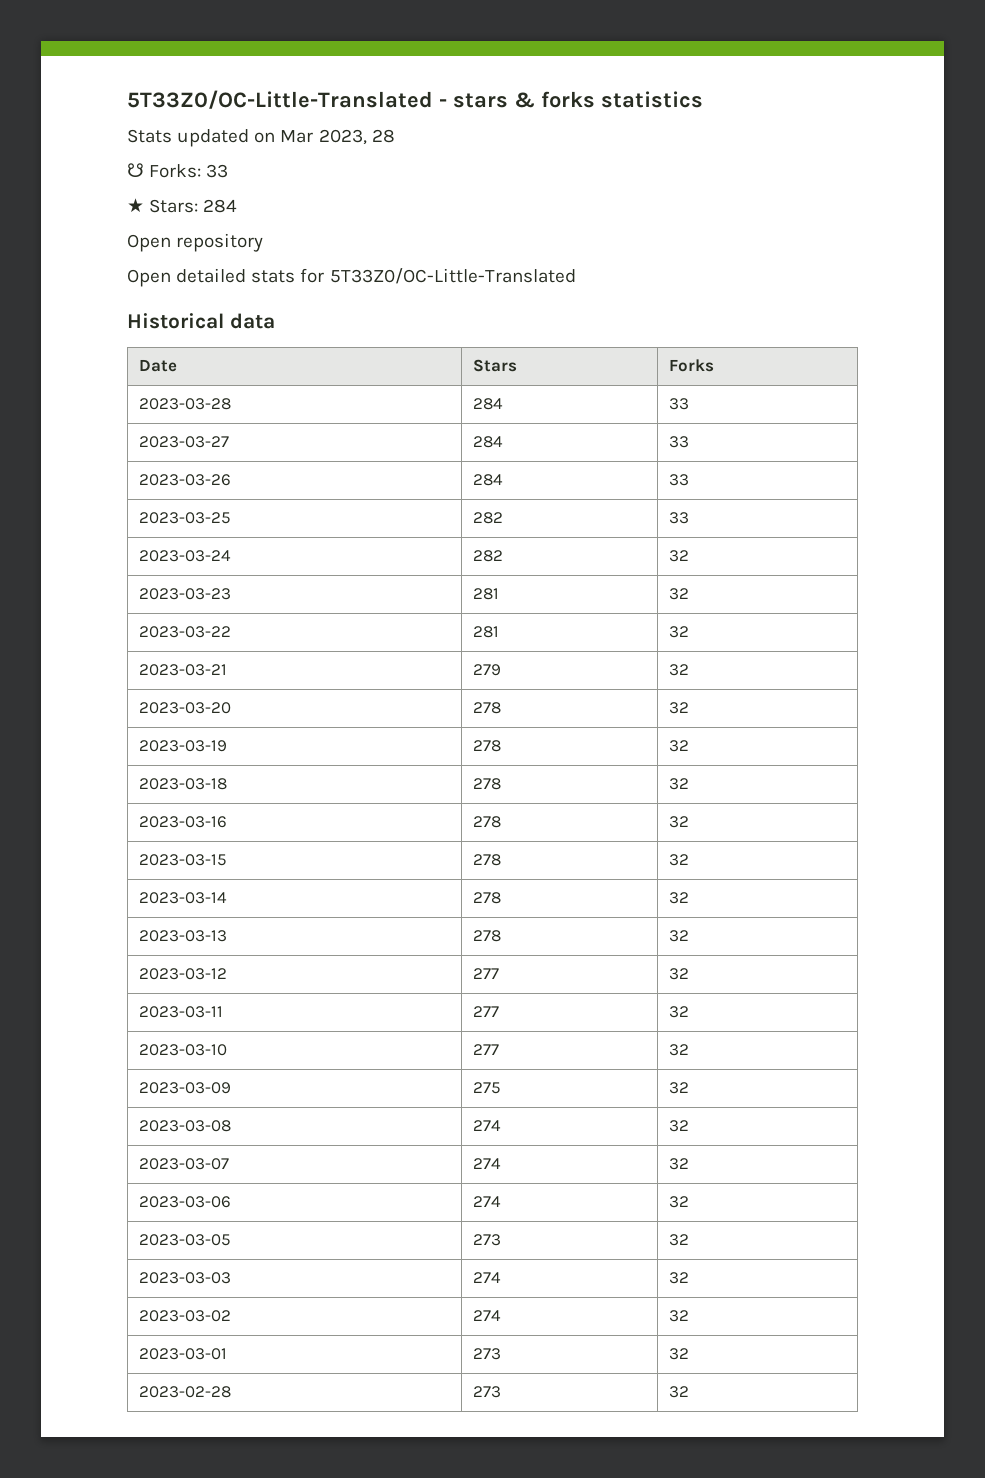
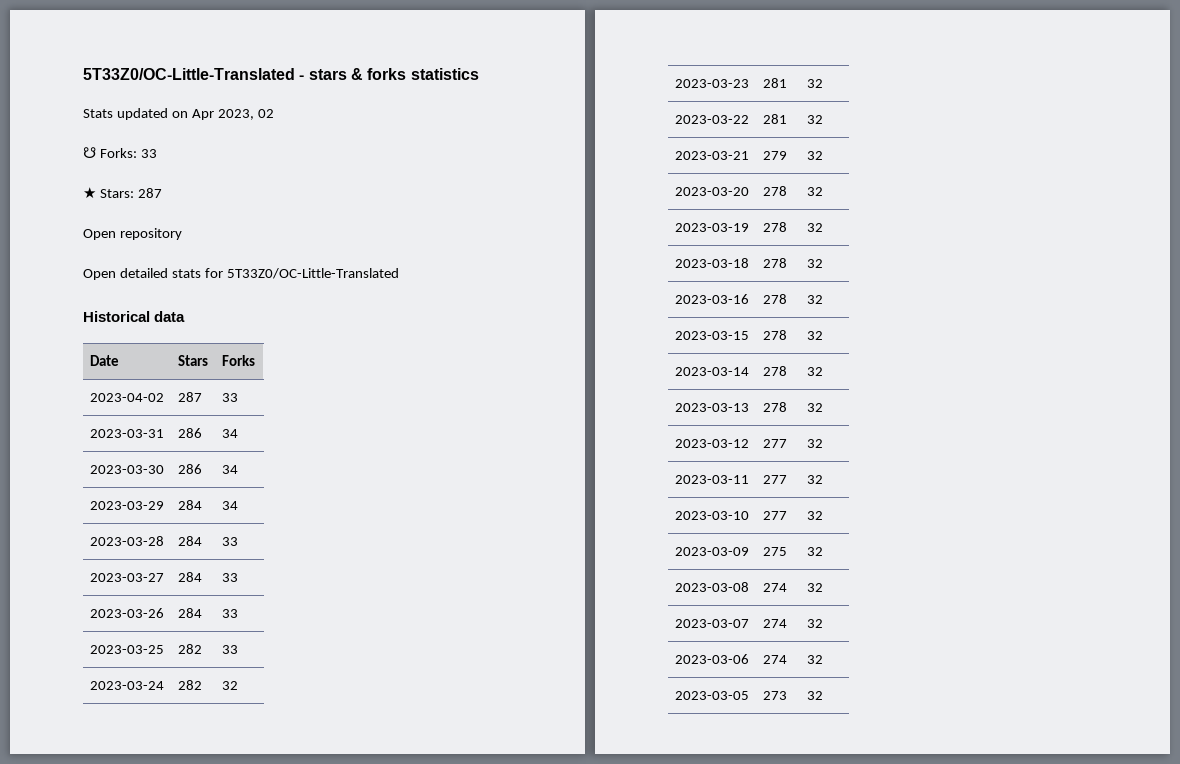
[280,129,395,145] Mar 2023, 28 -> [191,109,274,120] Apr 2023, 02
[203,199,238,213] 284 -> [137,188,162,198] 287
(714, 365) none -> [89,393,164,402] [177,392,202,402] [221,393,238,402] [89,429,164,438] [177,428,202,438] [221,429,238,438] [89,465,164,474] [177,464,202,474] [221,465,238,474] [89,501,164,510] [177,500,202,510] [221,501,238,510] // 2023-04-02 | 287 | 33 // 2023-03-31 | 286 | 34 // 2023-03-30 | 286 | 34 // 2023-03-29 | 284 | 34
[138,1272,231,1284] [472,1272,501,1283] [668,1272,689,1284] [138,1310,231,1322] [472,1310,501,1321] [668,1310,689,1322] [138,1348,227,1360] [472,1348,501,1360] [668,1348,689,1360] [138,1386,231,1398] [472,1386,501,1398] [668,1386,689,1398] // 2023-03-03 | 274 | 32 // 2023-03-02 | 274 | 32 // 2023-03-01 | 273 | 32 // 2023-02-28 | 273 | 32 -> (823, 695) none

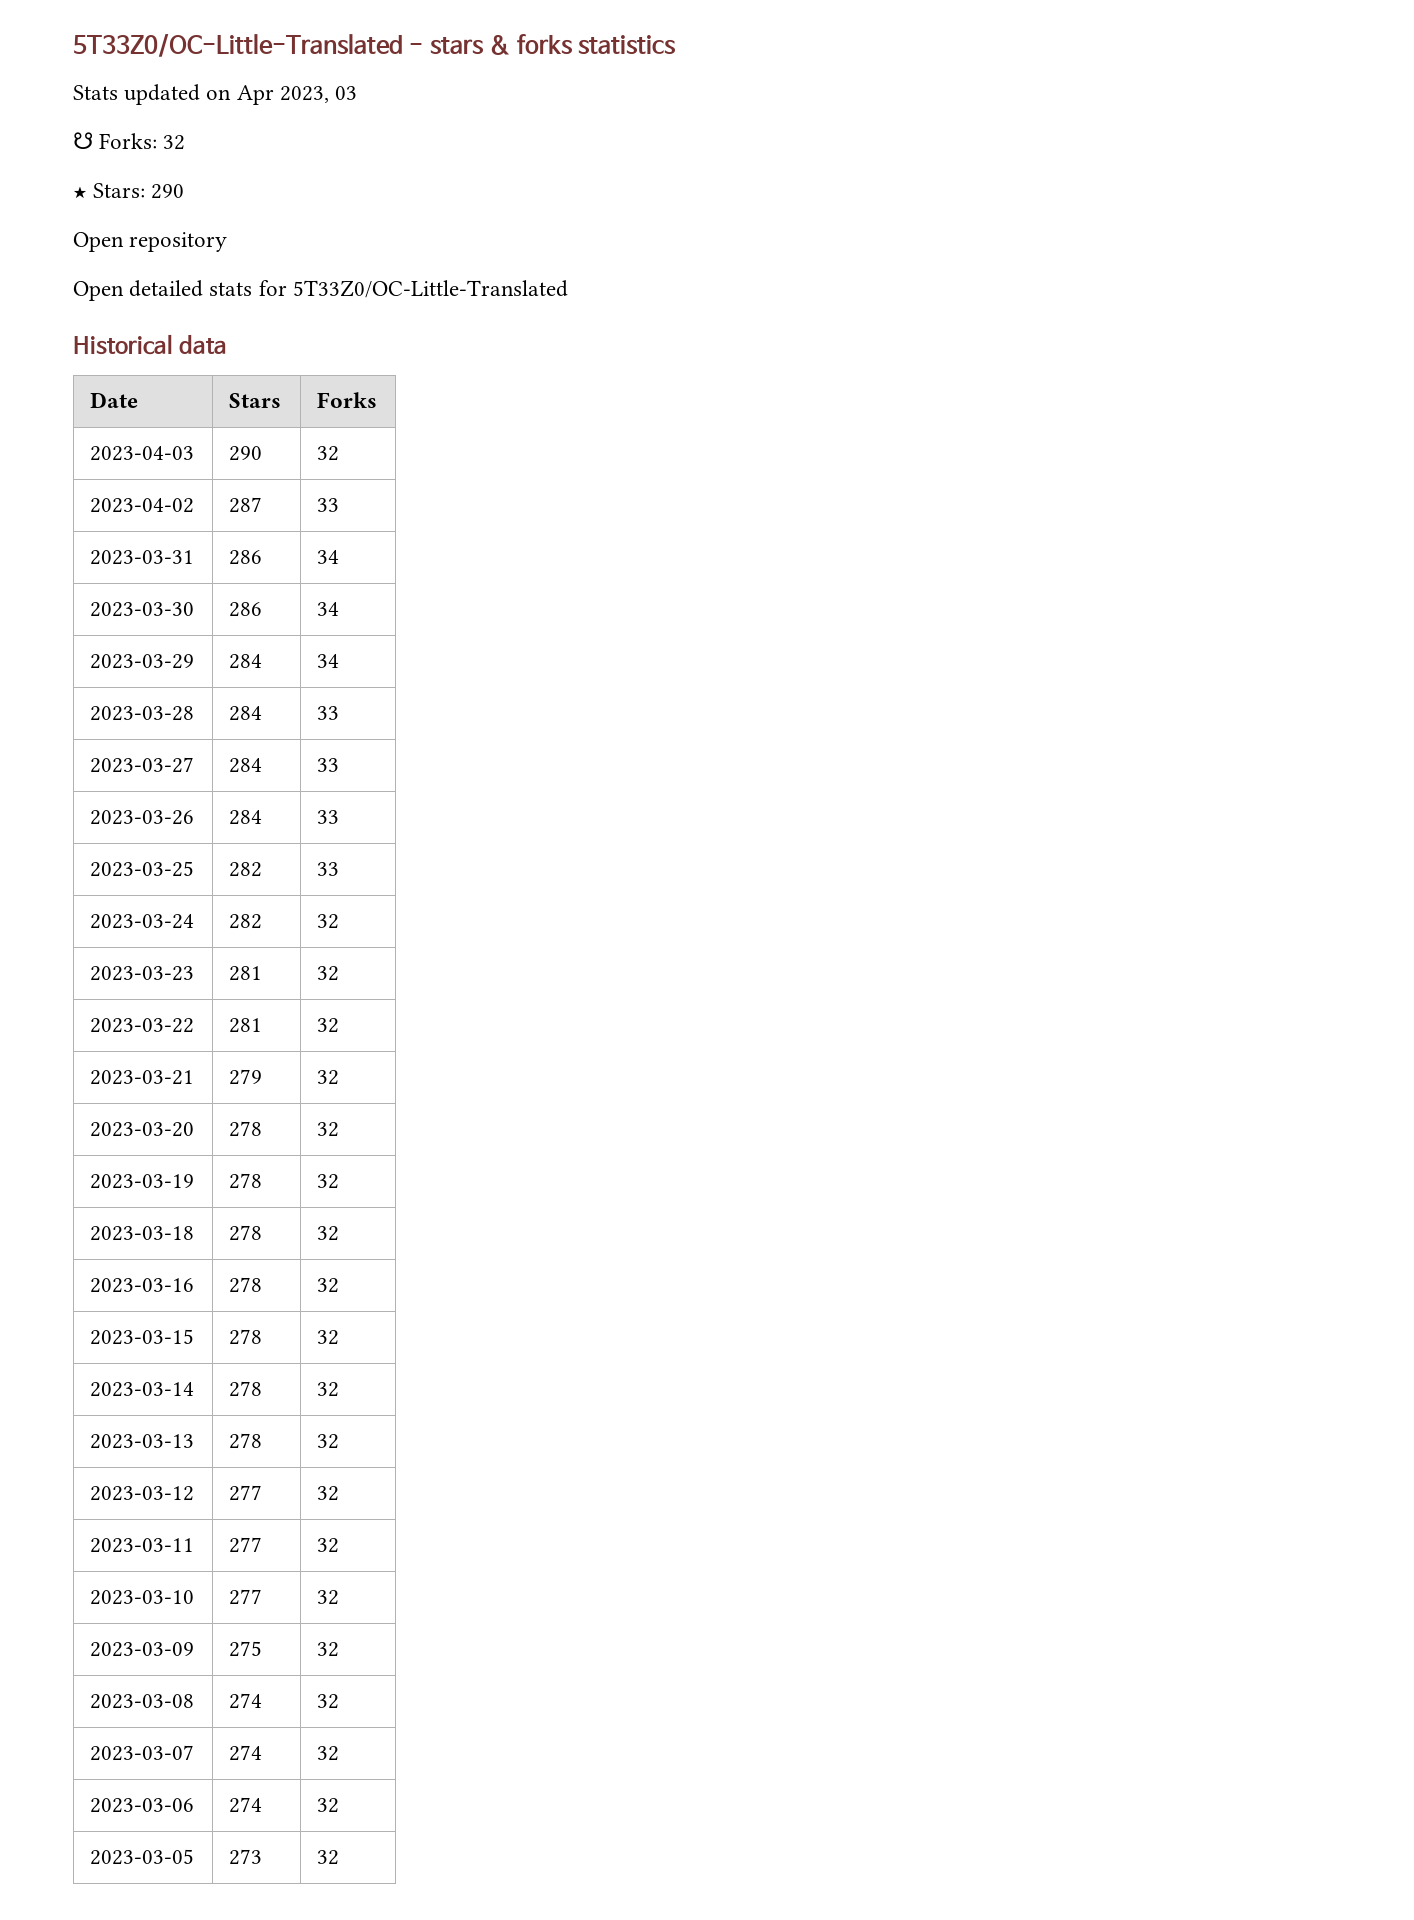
[257,109,274,118] 02 -> [335,86,358,100] 03
[140,149,157,158] 33 -> [163,135,186,150] 32
[137,188,162,198] 287 -> [151,184,185,199] 290
(255, 360) none -> [90,446,195,461] [229,446,263,461] [317,446,340,461] // 2023-04-03 | 290 | 32

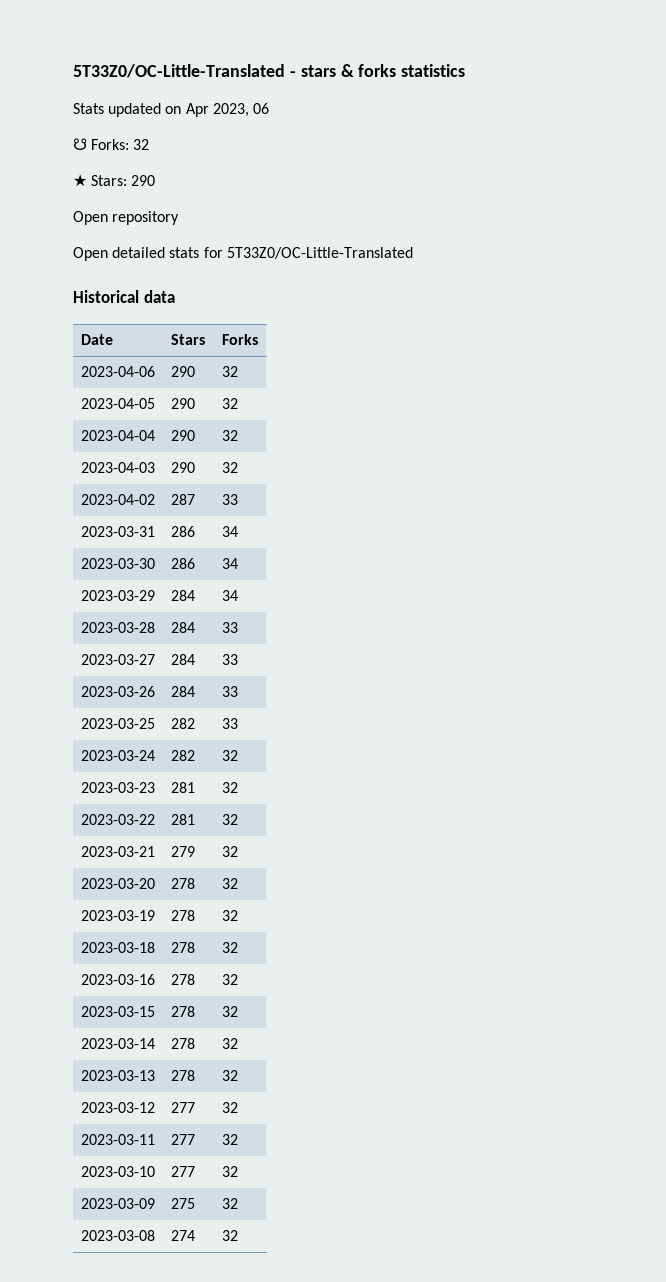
[335,86,358,100] 03 -> [252,103,269,114] 06
(378, 400) none -> [80,366,155,377] [170,366,195,377] [221,366,238,377] [80,398,155,409] [170,398,195,409] [221,398,238,409] [80,430,155,441] [170,430,195,441] [221,430,238,441] // 2023-04-06 | 290 | 32 // 2023-04-05 | 290 | 32 // 2023-04-04 | 290 | 32
[90,1745,195,1761] [229,1745,263,1761] [317,1746,340,1761] [90,1798,195,1813] [229,1797,263,1813] [317,1798,340,1813] [90,1849,195,1865] [229,1849,263,1865] [317,1850,340,1865] // 2023-03-07 | 274 | 32 // 2023-03-06 | 274 | 32 // 2023-03-05 | 273 | 32 -> (238, 1235) none

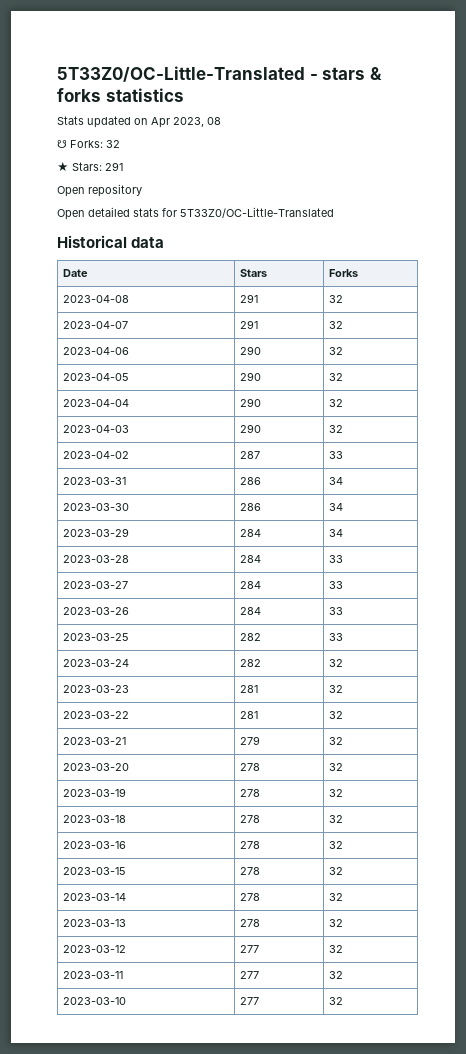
[252,103,269,114] 06 -> [207,117,221,125] 08
[131,175,156,186] 290 -> [105,162,123,171] 291
(258, 339) none -> [62,295,129,303] [239,294,258,303] [328,295,343,303] [62,321,128,329] [239,320,258,329] [328,321,343,329] // 2023-04-08 | 291 | 32 // 2023-04-07 | 291 | 32
[80,1198,155,1209] [170,1198,195,1209] [221,1198,238,1209] [80,1230,155,1241] [170,1230,195,1241] [221,1230,238,1241] // 2023-03-09 | 275 | 32 // 2023-03-08 | 274 | 32 -> (343, 1001) none

